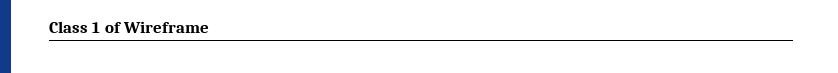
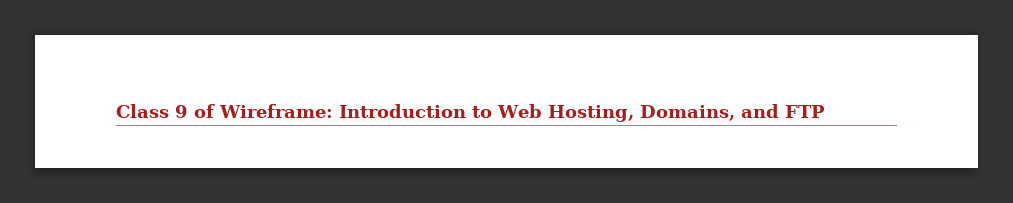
[92,21,210,33] 1 of Wireframe -> [175,104,825,122] 9 of Wireframe: Introduction to Web Hosting, Domains, and FTP

